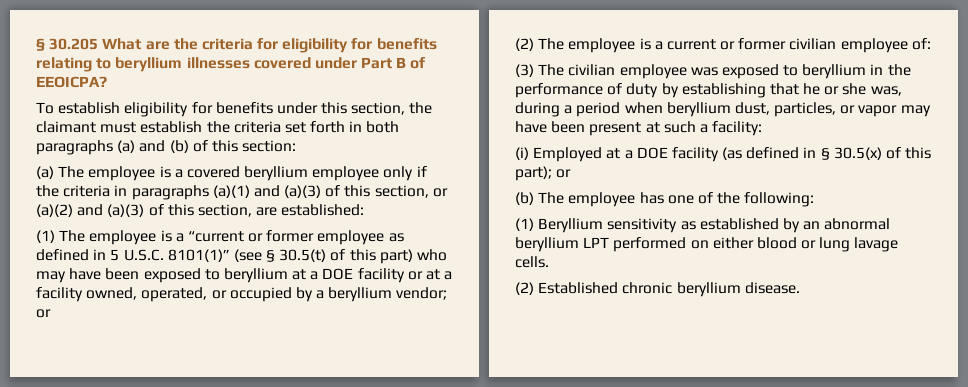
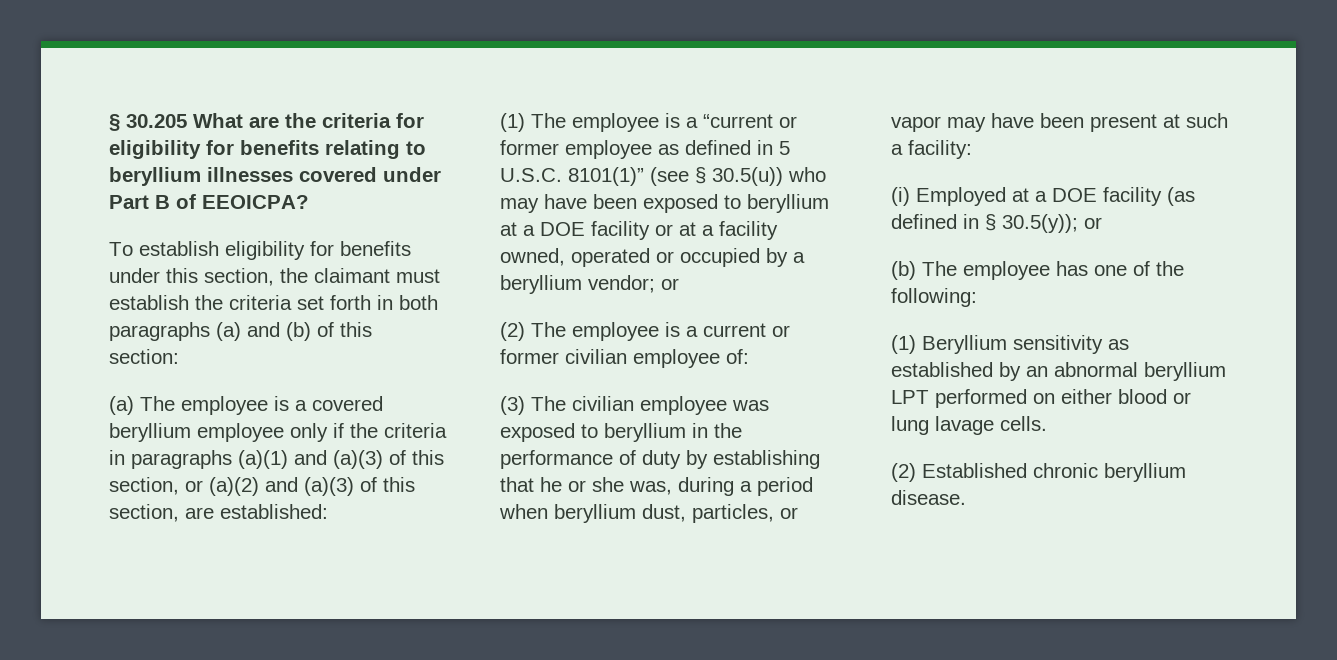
[279,249,413,264] 30.5(t) of this part) -> [712,167,783,186] 30.5(u))
[141,287,208,302] operated, -> [571,248,650,267] operated
[833,147,932,160] [515,166,552,181] 30.5(x) of this part); -> [1002,214,1078,233] 30.5(y));

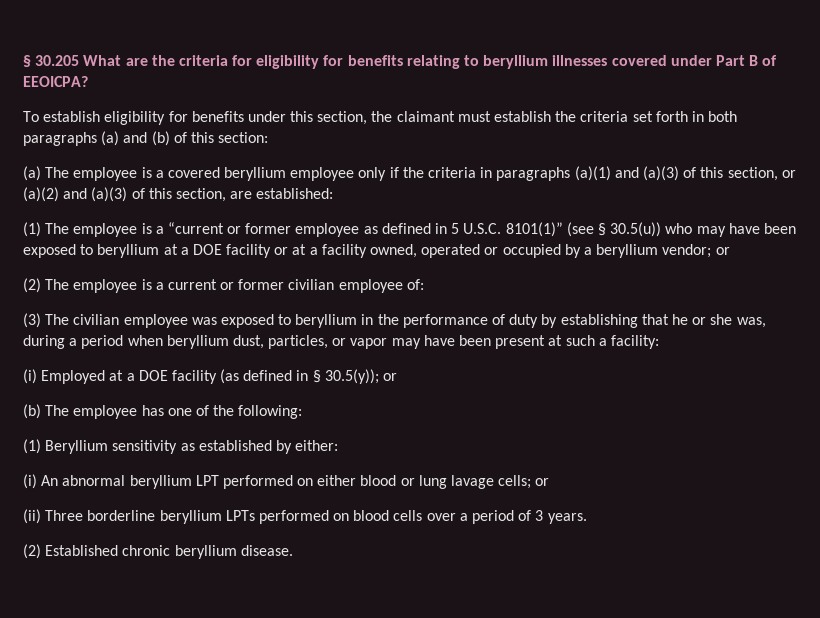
[1026,366,1048,377] an -> [295,440,339,451] [23,474,59,489] either: // (i) An
[1000,416,1047,431] cells. -> [498,475,550,489] [23,509,587,524] cells; or // (ii) Three borderline beryllium LPTs performed on blood cells over a period of 3 years.

